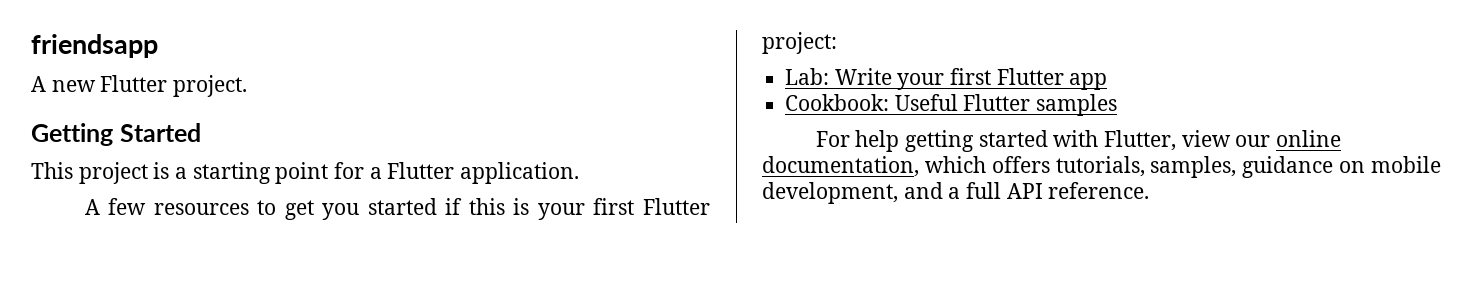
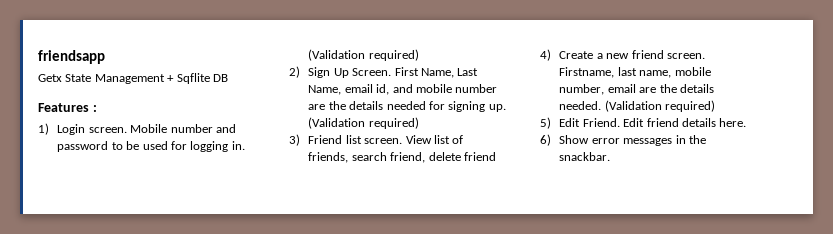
[31,75,248,97] [31,123,201,146] [31,162,580,184] [84,198,710,220] [762,32,837,54] [785,68,1108,90] [785,94,1118,116] [815,130,1342,152] [762,156,1441,178] [762,182,1150,204] A new Flutter project. // Getting Started // This project is a starting point for a Flutter application. // A few resources to get you started if this is your first Flutter project: // Lab: Write your first Flutter app // Cookbook: Useful Flutter samples // For help getting started with Flutter, view our online documentation, which offers tutorials, samples, guidance on mobile development, and a full API reference. -> [38,73,228,84] [38,103,97,112] [38,123,236,135] [57,141,245,152] [308,49,419,61] [289,66,479,78] [308,84,498,95] [308,101,506,112] [308,117,419,129] [289,134,464,146] [308,152,496,163] [540,49,705,61] [559,67,711,78] [559,84,714,95] [559,100,716,112] [540,117,747,129] [540,134,706,146] [559,152,611,161] Getx State Management + Sqflite DB // Features : // 1) Login screen. Mobile number and password to be used for logging in. (Validation required) // 2) Sign Up Screen. First Name, Last Name, email id, and mobile number are the details needed for signing up. (Validation required) // 3) Friend list screen. View list of friends, search friend, delete friend // 4) Create a new friend screen. Firstname, last name, mobile number, email are the details needed. (Validation required) // 5) Edit Friend. Edit friend details here. // 6) Show error messages in the snackbar.

